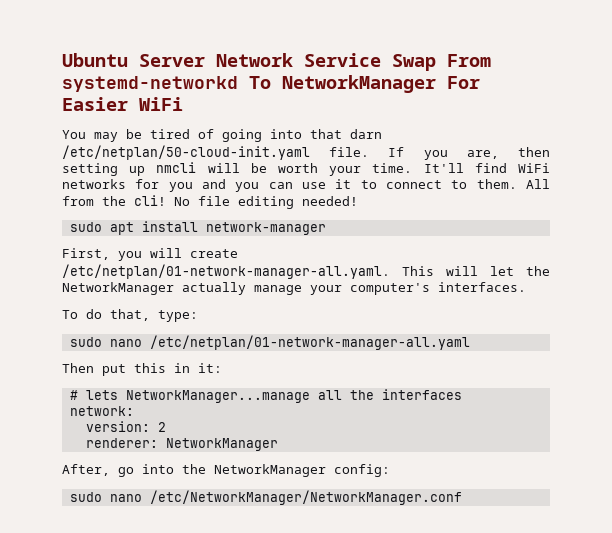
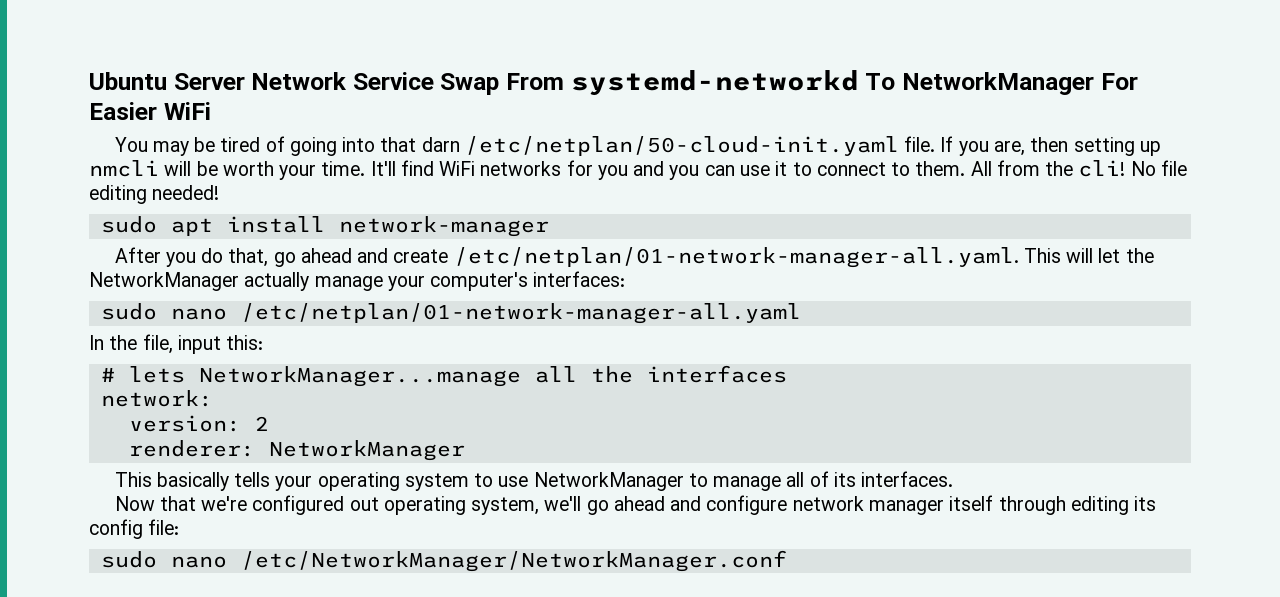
[62,248,182,261] First, you will -> [114,247,389,267] After you do that, go ahead and
[438,282,526,292] [62,309,198,322] [69,335,470,350] [62,363,222,376] interfaces. // To do that, type: // sudo nano /etc/netplan/01-network-manager-all.yaml // Then put this in it: -> [533,271,626,287] [100,303,801,324] [89,334,264,354] interfaces: // sudo nano /etc/netplan/01-network-manager-all.yaml // In the file, input this:
[62,464,390,477] After, go into the NetworkManager config: -> [114,471,954,491] [114,495,1157,515] [89,519,180,539] This basically tells your operating system to use NetworkManager to manage all of its interfaces. // Now that we're configured out operating system, we'll go ahead and configure network manager itself through editing its config file:

